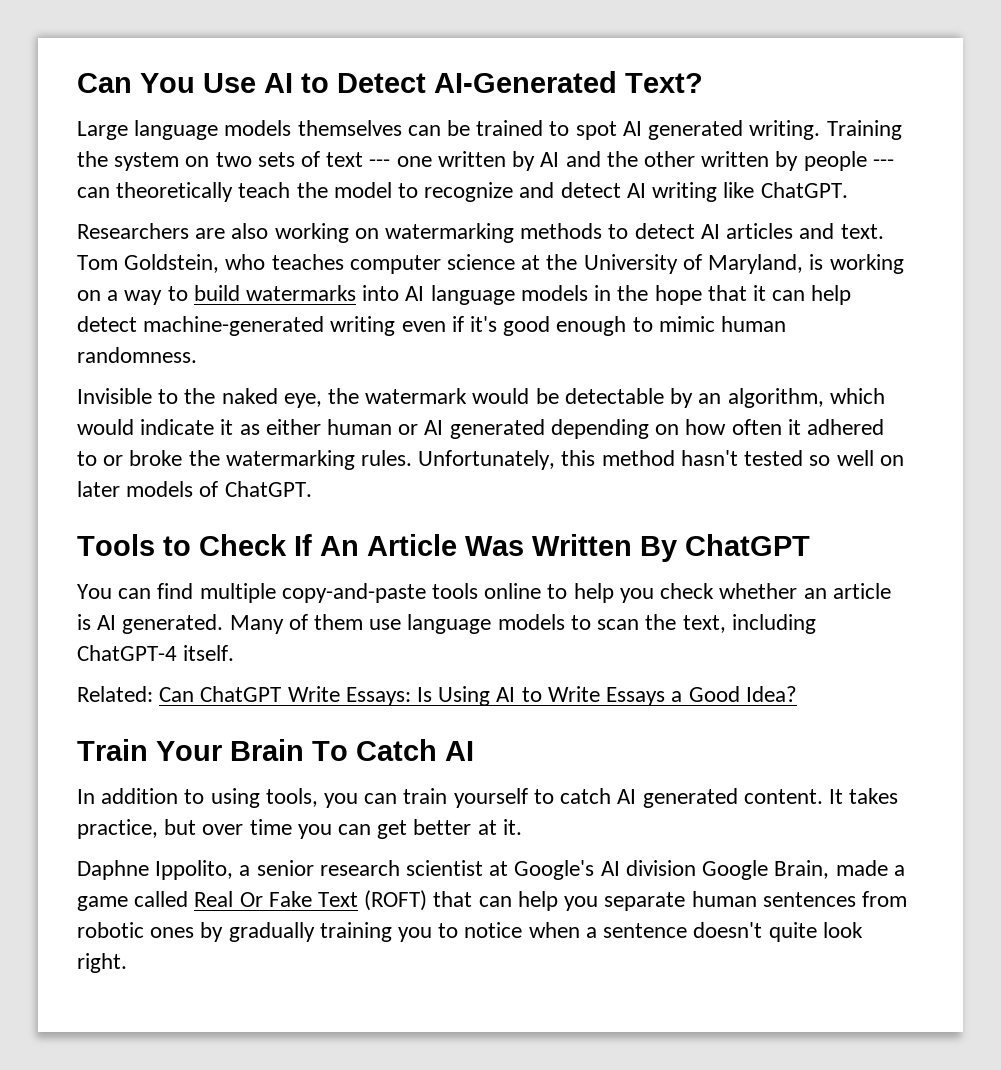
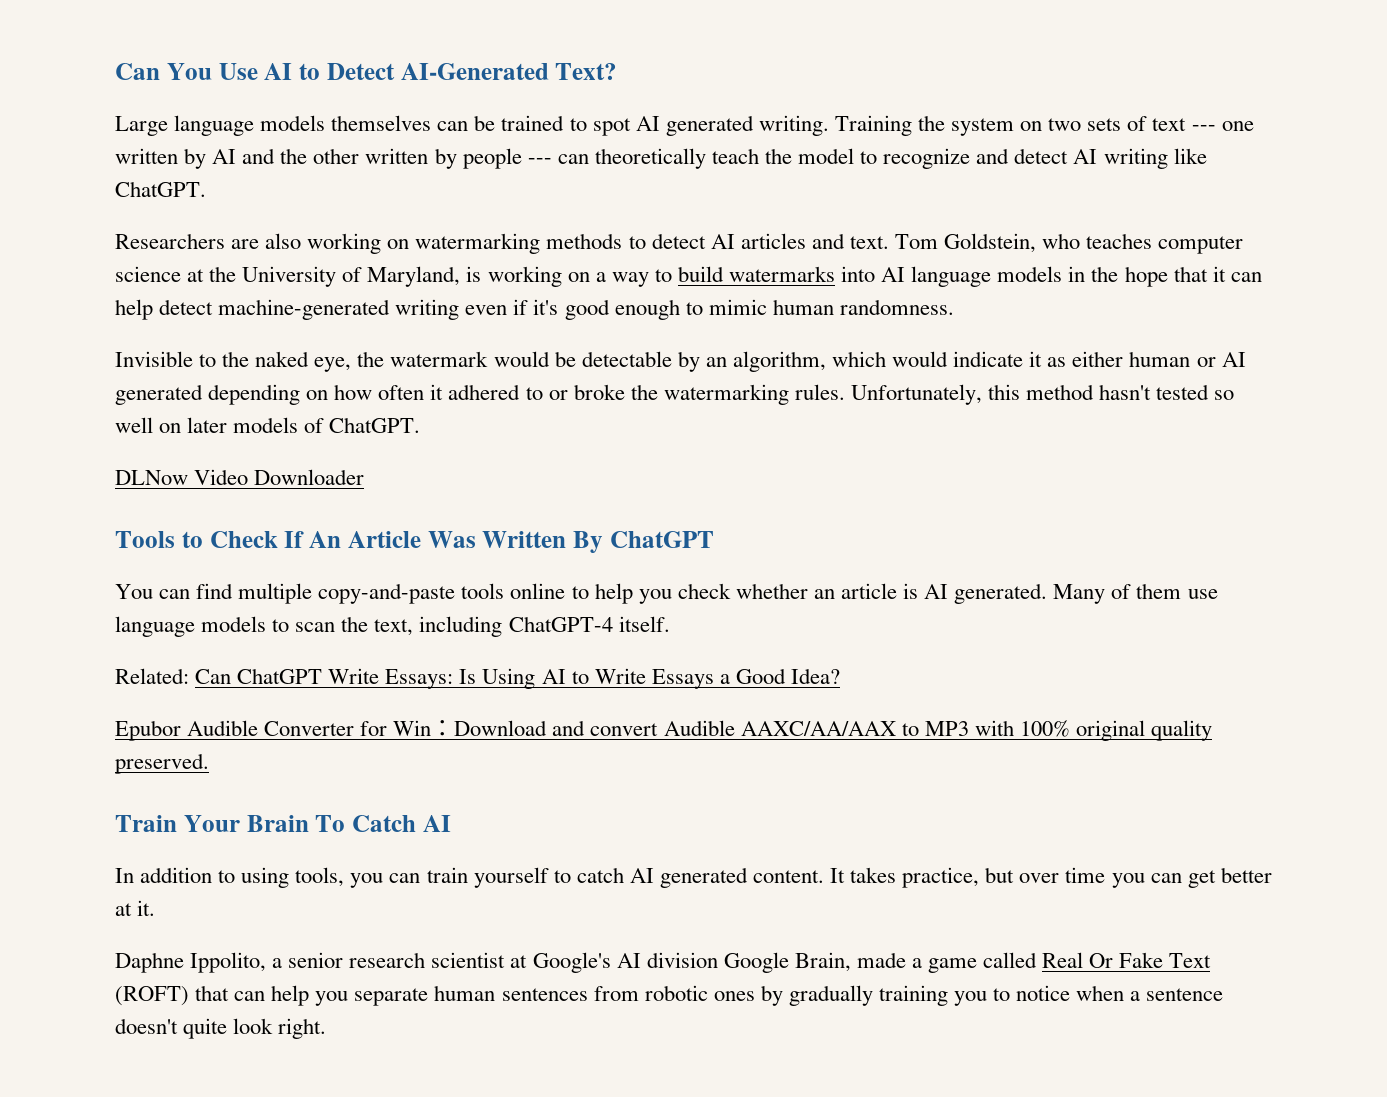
(312, 489) none -> [115,469,365,485] // DLNow Video Downloader
(797, 694) none -> [115,720,1213,741] [115,753,209,774] // Epubor Audible Converter for Win：Download and convert Audible AAXC/AA/AAX to MP3 with 100% original quality preserved.

